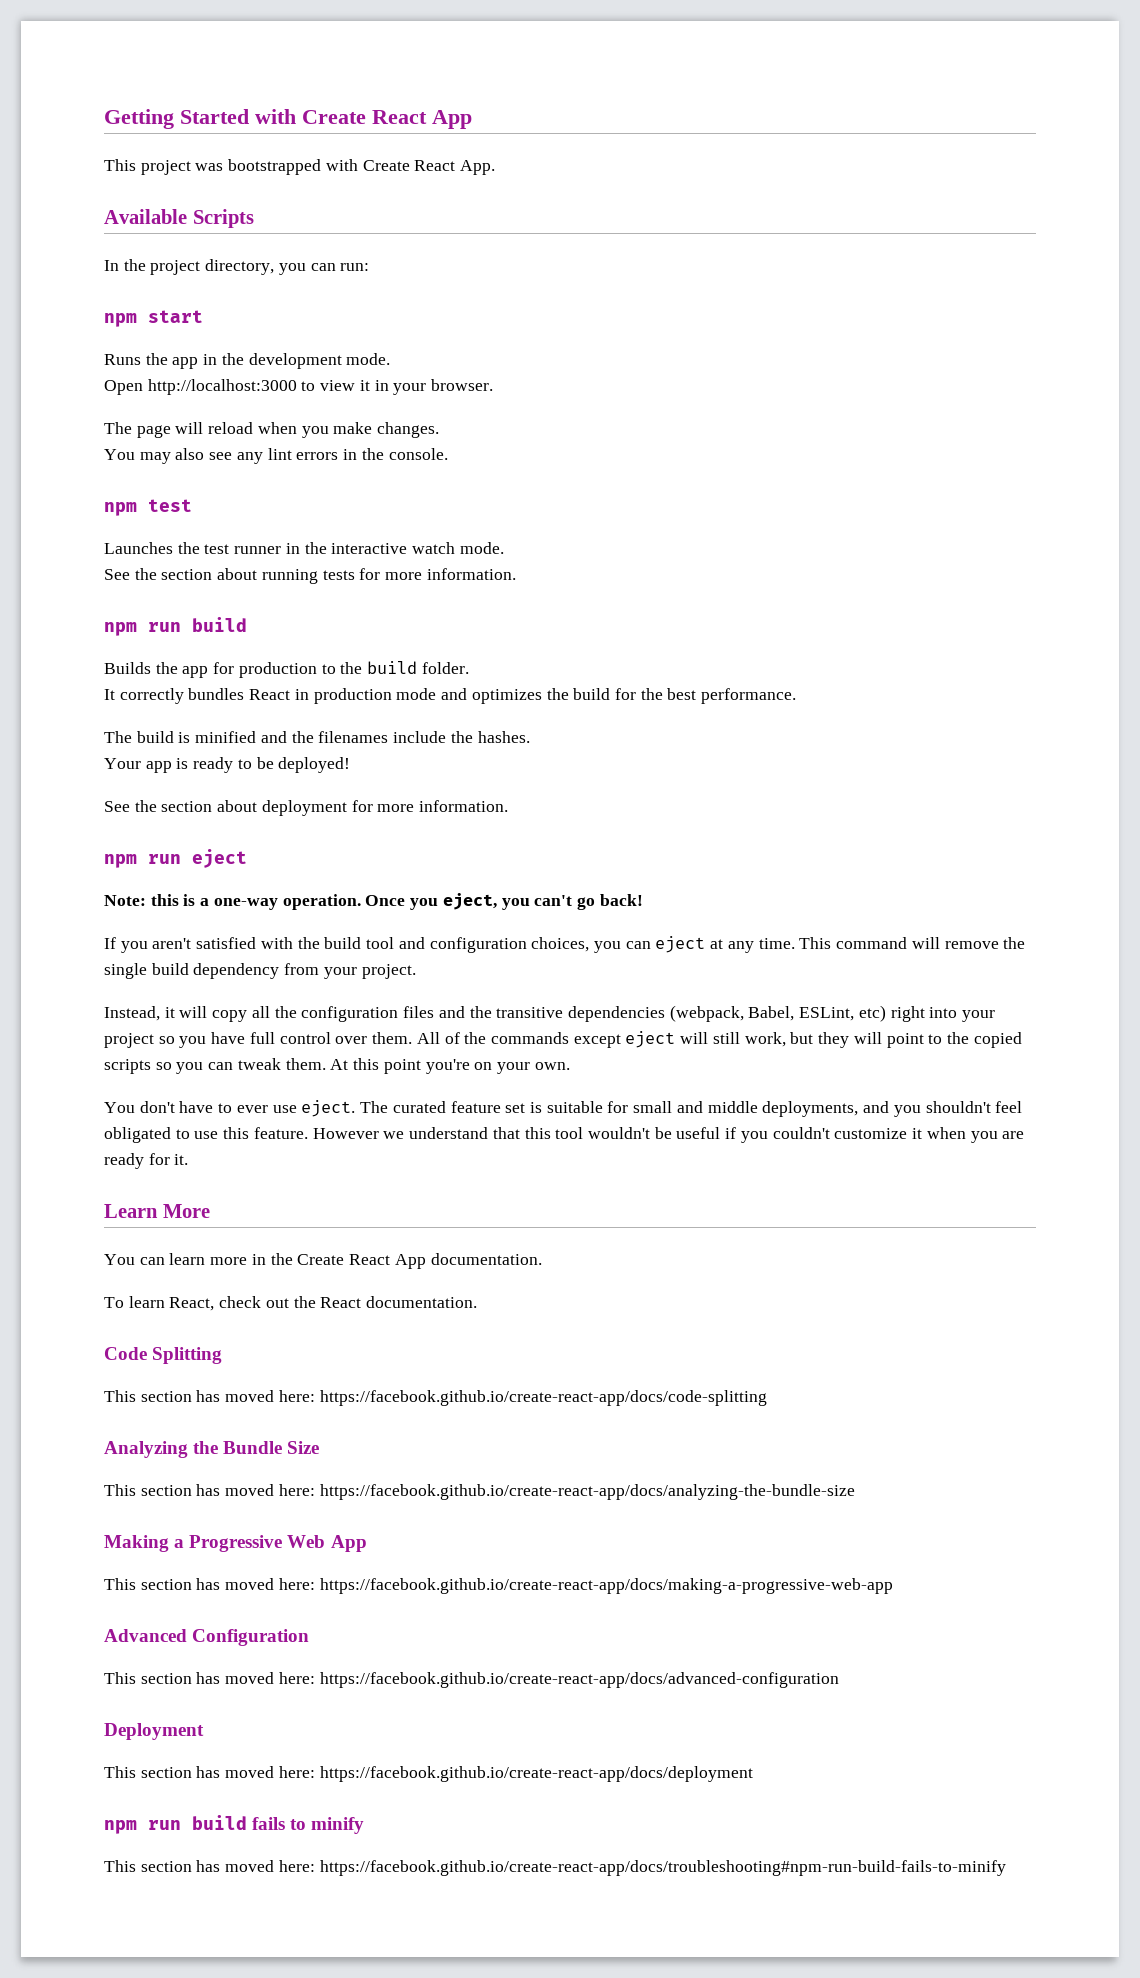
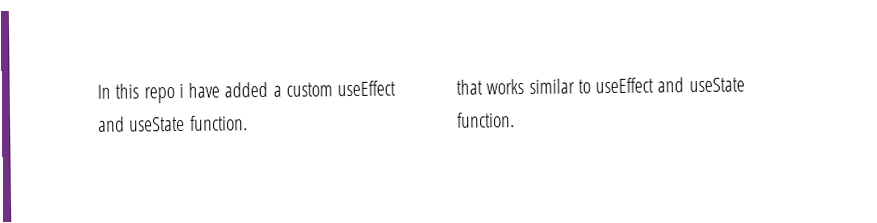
[104,109,472,129] [104,159,496,175] [104,209,254,228] [104,259,370,275] [104,310,203,327] [104,353,391,369] [104,379,494,395] [104,422,440,438] [104,448,448,464] [104,499,192,516] [104,542,504,554] [104,568,516,584] [104,617,247,636] [104,661,469,678] [104,688,797,704] [104,731,530,743] [104,757,351,773] [104,800,509,816] [104,849,247,868] [104,893,643,910] [104,936,1026,953] [104,963,416,979] [104,1005,996,1022] [104,1031,1022,1048] [104,1058,570,1074] [104,1100,1023,1117] [104,1127,1025,1143] [104,1153,189,1169] [104,1204,210,1218] [104,1253,542,1269] [104,1296,478,1311] [104,1347,223,1364] [104,1390,767,1406] [104,1441,320,1458] [104,1484,855,1500] [104,1535,367,1552] [104,1578,893,1594] [104,1629,310,1646] [104,1672,839,1688] [104,1723,204,1740] [104,1766,753,1782] [104,1815,365,1834] [104,1860,1006,1876] Getting Started with Create React App // This project was bootstrapped with Create React App. // Available Scripts // In the project directory, you can run: // npm start // Runs the app in the development mode. // Open http://localhost:3000 to view it in your browser. // The page will reload when you make changes. // You may also see any lint errors in the console. // npm test // Launches the test runner in the interactive watch mode. // See the section about running tests for more information. // npm run build // Builds the app for production to the build folder. // It correctly bundles React in production mode and optimizes the build for the best performance. // The build is minified and the filenames include the hashes. // Your app is ready to be deployed! // See the section about deployment for more information. // npm run eject // Note: this is a one-way operation. Once you eject, you can't go back! // If you aren't satisfied with the build tool and configuration choices, you can eject at any time. This command will remove the single build dependency from your project. // Instead, it will copy all the configuration files and the transitive dependencies (webpack, Babel, ESLint, etc) right into your project so you have full control over them. All of the commands except eject will still work, but they will point to the copied scripts so you can tweak them. At this point you're on your own. // You don't have to ever use eject. The curated feature set is suitable for small and middle deployments, and you shouldn't feel obligated to use this feature. However we understand that this tool wouldn't be useful if you couldn't customize it when you are ready for it. // Learn More // You can learn more in the Create React App documentation. // To learn React, check out the React documentation. // Code Splitting // This section has moved here: https://facebook.github.io/create-react-app/docs/code-splitting // Analyzing the Bundle Size // This section has moved here: https://facebook.github.io/create-react-app/docs/analyzing-the-bundle-size // Making a Progressive Web App // This section has moved here: https://facebook.github.io/create-react-app/docs/making-a-progressive-web-app // Advanced Configuration // This section has moved here: https://facebook.github.io/create-react-app/docs/advanced-configuration // Deployment // This section has moved here: https://facebook.github.io/create-react-app/docs/deployment // npm run build fails to minify // This section has moved here: https://facebook.github.io/create-react-app/docs/troubleshooting#npm-run-build-fails-to-minify -> [97,80,397,104] [98,115,248,132] [456,77,745,95] [457,112,515,128] In this repo i have added a custom useEffect and useState function. // that works similar to useEffect and useState function.

